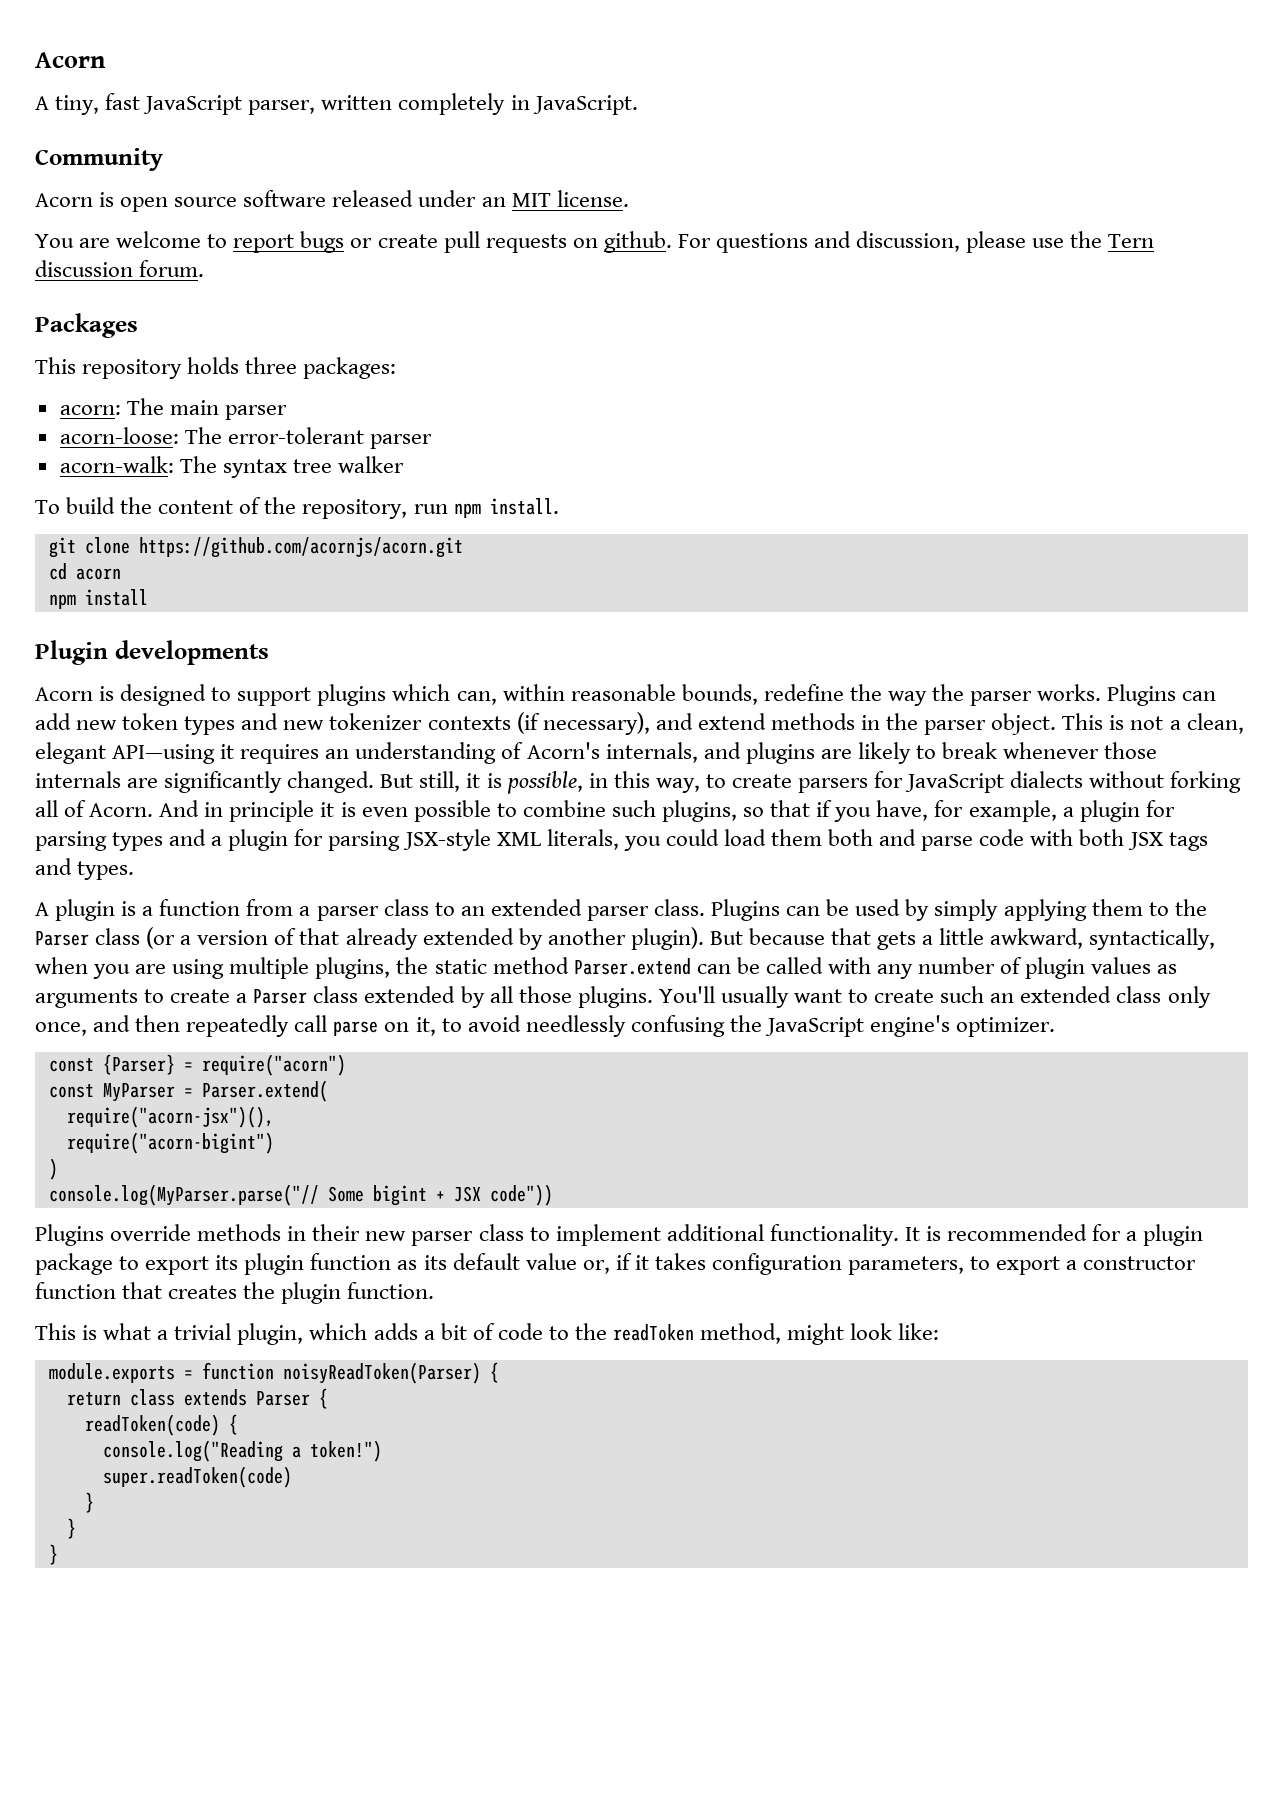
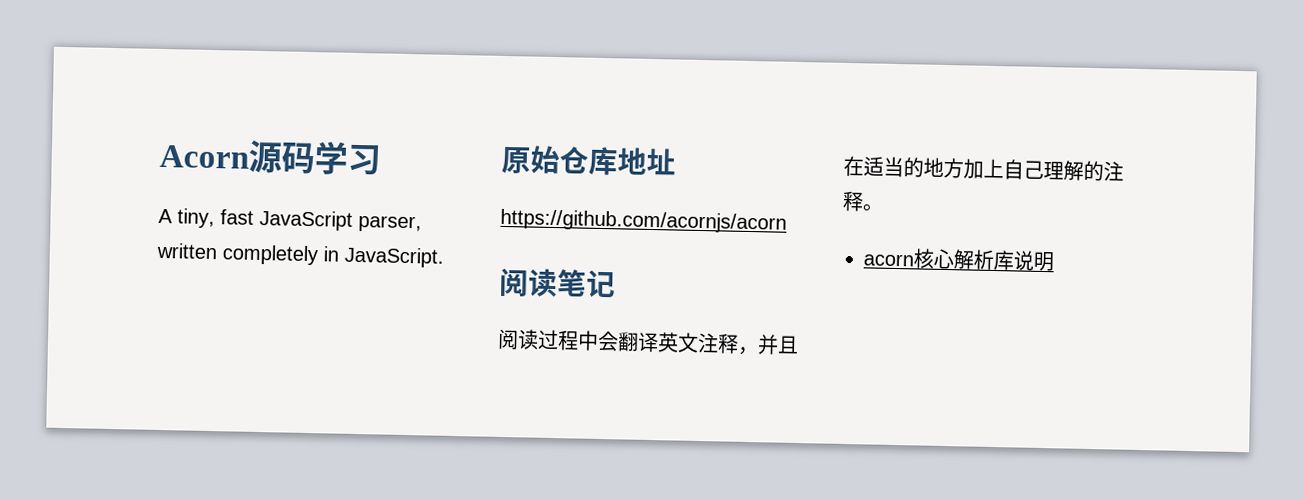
[35,52,106,68] Acorn -> [159,139,382,176] Acorn源码学习
[35,148,163,171] [35,190,629,212] [35,231,1155,253] [35,260,205,277] [35,313,138,338] [35,357,397,379] [59,398,287,420] [59,427,432,449] [59,456,405,478] [35,497,559,519] [48,537,463,558] [48,563,121,580] [48,589,148,609] [35,640,269,665] [35,684,1217,706] [35,712,1244,735] [35,742,1158,764] [35,771,1242,794] [35,800,1175,822] [35,829,1208,851] [35,858,135,880] [35,899,1207,921] [35,927,1216,950] [35,957,1178,979] [35,986,1211,1008] [35,1015,1056,1037] [48,1054,346,1076] [48,1080,328,1102] [66,1106,274,1128] [66,1132,274,1154] [48,1158,58,1180] [48,1184,553,1206] [35,1224,1204,1246] [35,1253,1197,1275] [35,1282,435,1304] [35,1323,940,1345] [48,1362,499,1384] [66,1388,328,1409] [84,1414,238,1436] [102,1440,382,1462] [102,1466,292,1488] [84,1492,94,1513] [66,1518,76,1539] [48,1544,58,1565] Community // Acorn is open source software released under an MIT license. // You are welcome to report bugs or create pull requests on github. For questions and discussion, please use the Tern discussion forum. // Packages // This repository holds three packages: // acorn: The main parser // acorn-loose: The error-tolerant parser // acorn-walk: The syntax tree walker // To build the content of the repository, run npm install. // git clone https://github.com/acornjs/acorn.git // cd acorn // npm install // Plugin developments // Acorn is designed to support plugins which can, within reasonable bounds, redefine the way the parser works. Plugins can add new token types and new tokenizer contexts (if necessary), and extend methods in the parser object. This is not a clean, elegant API—using it requires an understanding of Acorn's internals, and plugins are likely to break whenever those internals are significantly changed. But still, it is possible, in this way, to create parsers for JavaScript dialects without forking all of Acorn. And in principle it is even possible to combine such plugins, so that if you have, for example, a plugin for parsing types and a plugin for parsing JSX-style XML literals, you could load them both and parse code with both JSX tags and types. // A plugin is a function from a parser class to an extended parser class. Plugins can be used by simply applying them to the Parser class (or a version of that already extended by another plugin). But because that gets a little awkward, syntactically, when you are using multiple plugins, the static method Parser.extend can be called with any number of plugin values as arguments to create a Parser class extended by all those plugins. You'll usually want to create such an extended class only once, and then repeatedly call parse on it, to avoid needlessly confusing the JavaScript engine's optimizer. // const {Parser} = require("acorn") // const MyParser = Parser.extend( // require("acorn-jsx")(), // require("acorn-bigint") // ) // console.log(MyParser.parse("// Some bigint + JSX code")) // Plugins override methods in their new parser class to implement additional functionality. It is recommended for a plugin package to export its plugin function as its default value or, if it takes configuration parameters, to export a constructor function that creates the plugin function. // This is what a trivial plugin, which adds a bit of code to the readToken method, might look like: // module.exports = function noisyReadToken(Parser) { // return class extends Parser { // readToken(code) { // console.log("Reading a token!") // super.readToken(code) // } // } // } -> [501,145,677,176] [500,208,787,234] [499,267,616,299] [497,328,799,356] [843,155,1124,182] [842,190,883,212] [863,248,1055,272] 原始仓库地址 // https://github.com/acornjs/acorn // 阅读笔记 // 阅读过程中会翻译英文注释，并且在适当的地方加上自己理解的注释。 // acorn核心解析库说明

